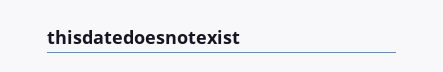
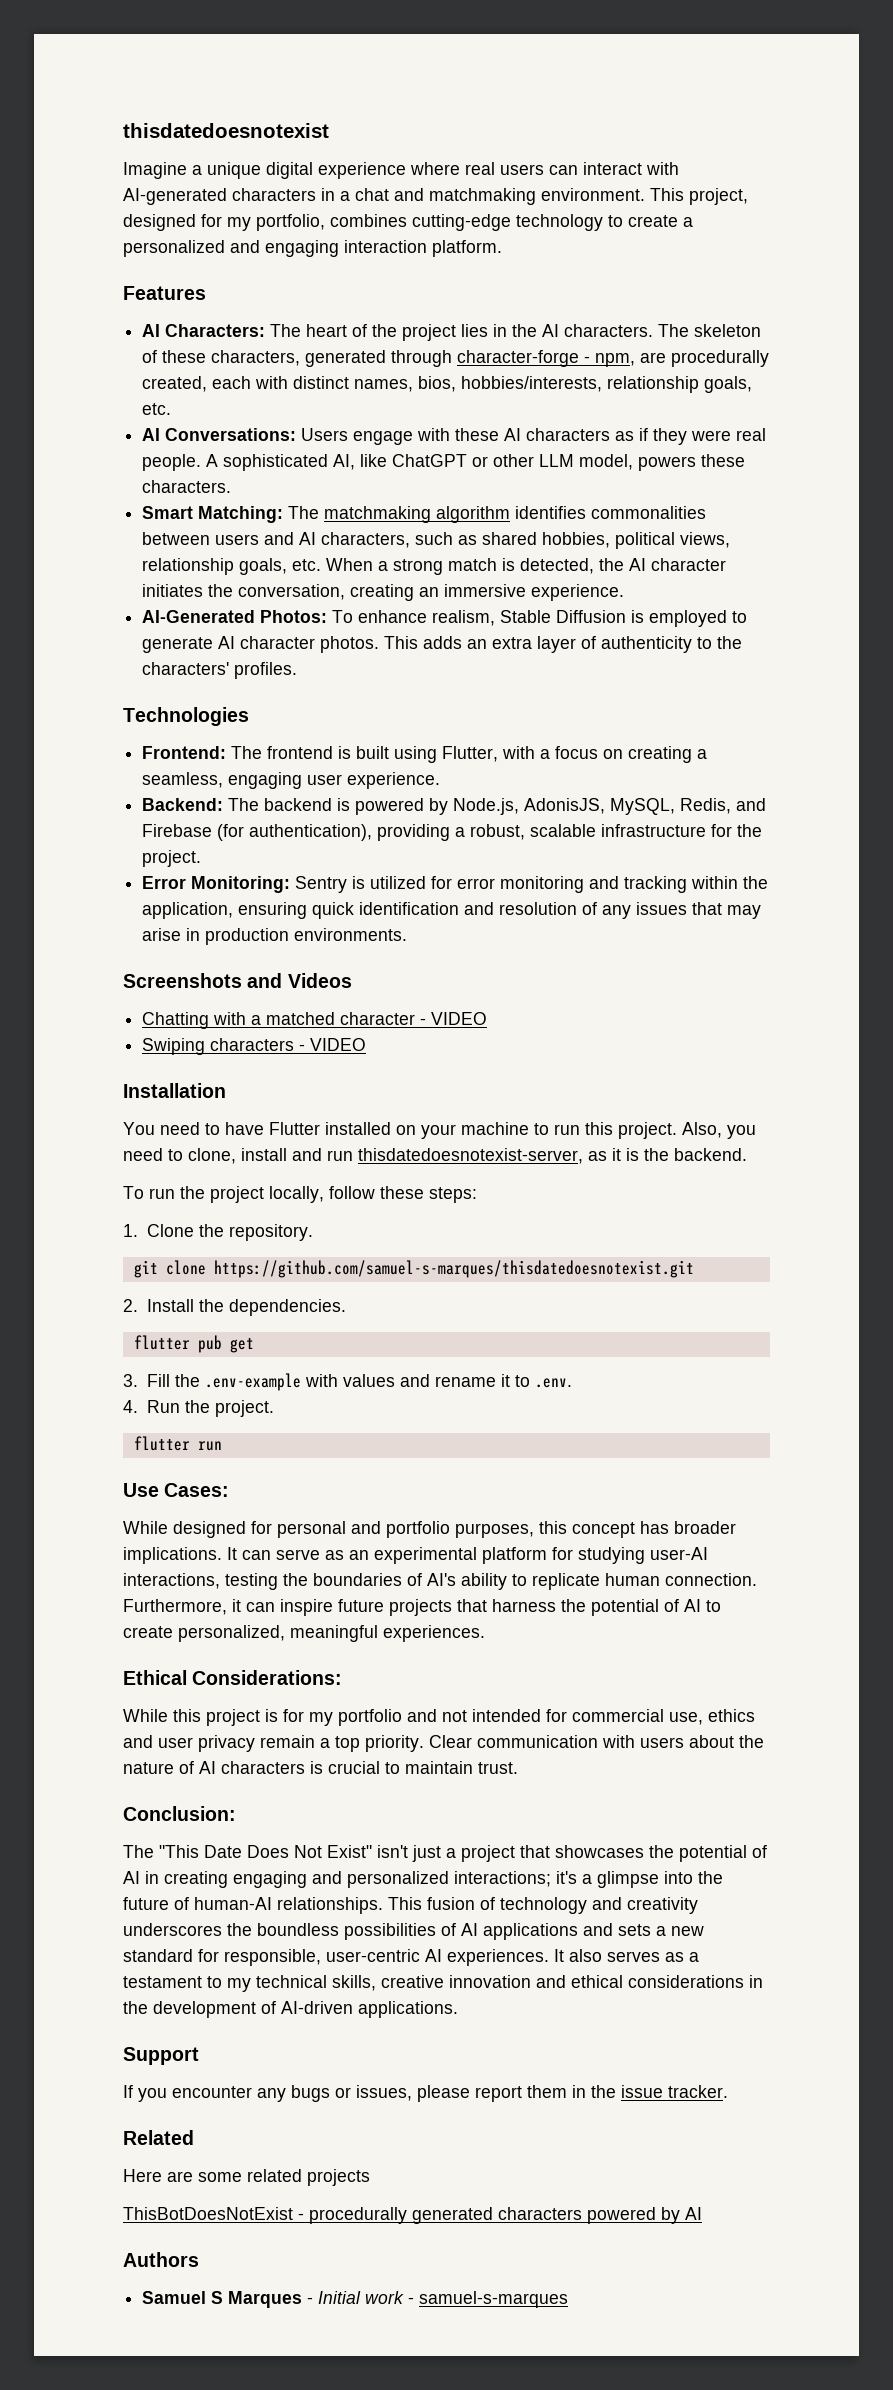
(240, 37) none -> [123,162,679,179] [123,188,748,205] [123,214,693,231] [123,240,502,257] [123,286,206,300] [142,324,762,341] [142,350,770,367] [142,376,753,393] [142,403,172,415] [142,428,767,445] [142,454,746,471] [142,480,232,493] [142,506,707,523] [142,532,731,549] [142,558,727,575] [142,584,625,601] [142,610,748,627] [142,636,743,653] [142,662,298,679] [123,707,249,726] [142,746,708,763] [142,772,441,789] [142,798,767,815] [142,824,763,841] [142,850,202,867] [142,876,769,893] [142,902,762,919] [142,928,408,945] [123,973,352,988] [142,1012,488,1029] [142,1038,367,1055] [123,1083,226,1098] [123,1122,756,1139] [123,1148,747,1164] [123,1186,477,1203] [123,1224,313,1241] [133,1260,694,1278] [123,1299,346,1316] [133,1335,254,1353] [123,1373,572,1391] [123,1400,274,1417] [133,1436,222,1451] [123,1483,230,1497] [123,1521,736,1538] [123,1547,708,1564] [123,1573,757,1590] [123,1599,721,1616] [123,1625,485,1642] [123,1670,343,1685] [123,1709,755,1726] [123,1735,764,1752] [123,1761,518,1774] [123,1806,236,1821] [123,1845,767,1862] [123,1871,723,1888] [123,1897,698,1914] [123,1923,704,1940] [123,1949,699,1966] [123,1975,763,1992] [123,2001,458,2018] [123,2047,199,2065] [123,2085,728,2102] [123,2130,194,2145] [123,2169,370,2186] [123,2207,702,2224] [123,2252,199,2267] [142,2291,569,2308] // Imagine a unique digital experience where real users can interact with AI-generated characters in a chat and matchmaking environment. This project, designed for my portfolio, combines cutting-edge technology to create a personalized and engaging interaction platform. // Features // AI Characters: The heart of the project lies in the AI characters. The skeleton of these characters, generated through character-forge - npm, are procedurally created, each with distinct names, bios, hobbies/interests, relationship goals, etc. // AI Conversations: Users engage with these AI characters as if they were real people. A sophisticated AI, like ChatGPT or other LLM model, powers these characters. // Smart Matching: The matchmaking algorithm identifies commonalities between users and AI characters, such as shared hobbies, political views, relationship goals, etc. When a strong match is detected, the AI character initiates the conversation, creating an immersive experience. // AI-Generated Photos: To enhance realism, Stable Diffusion is employed to generate AI character photos. This adds an extra layer of authenticity to the characters' profiles. // Technologies // Frontend: The frontend is built using Flutter, with a focus on creating a seamless, engaging user experience. // Backend: The backend is powered by Node.js, AdonisJS, MySQL, Redis, and Firebase (for authentication), providing a robust, scalable infrastructure for the project. // Error Monitoring: Sentry is utilized for error monitoring and tracking within the application, ensuring quick identification and resolution of any issues that may arise in production environments. // Screenshots and Videos // Chatting with a matched character - VIDEO // Swiping characters - VIDEO // Installation // You need to have Flutter installed on your machine to run this project. Also, you need to clone, install and run thisdatedoesnotexist-server, as it is the backend. // To run the project locally, follow these steps: // 1. Clone the repository. // git clone https://github.com/samuel-s-marques/thisdatedoesnotexist.git // 2. Install the dependencies. // flutter pub get // 3. Fill the .env-example with values and rename it to .env. // 4. Run the project. // flutter run // Use Cases: // While designed for personal and portfolio purposes, this concept has broader implications. It can serve as an experimental platform for studying user-AI interactions, testing the boundaries of AI's ability to replicate human connection. Furthermore, it can inspire future projects that harness the potential of AI to create personalized, meaningful experiences. // Ethical Considerations: // While this project is for my portfolio and not intended for commercial use, ethics and user privacy remain a top priority. Clear communication with users about the nature of AI characters is crucial to maintain trust. // Conclusion: // The "This Date Does Not Exist" isn't just a project that showcases the potential of AI in creating engaging and personalized interactions; it's a glimpse into the future of human-AI relationships. This fusion of technology and creativity underscores the boundless possibilities of AI applications and sets a new standard for responsible, user-centric AI experiences. It also serves as a testament to my technical skills, creative innovation and ethical considerations in the development of AI-driven applications. // Support // If you encounter any bugs or issues, please report them in the issue tracker. // Related // Here are some related projects // ThisBotDoesNotExist - procedurally generated characters powered by AI // Authors // Samuel S Marques - Initial work - samuel-s-marques

